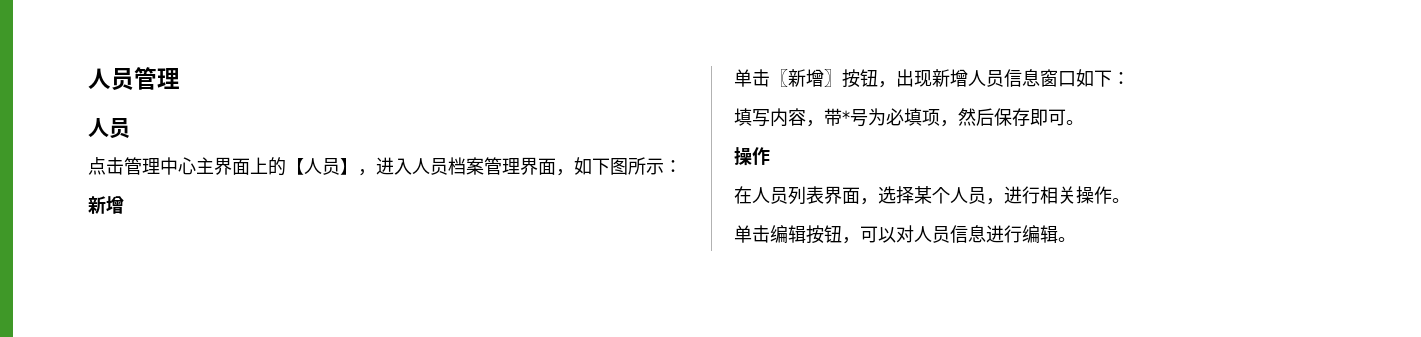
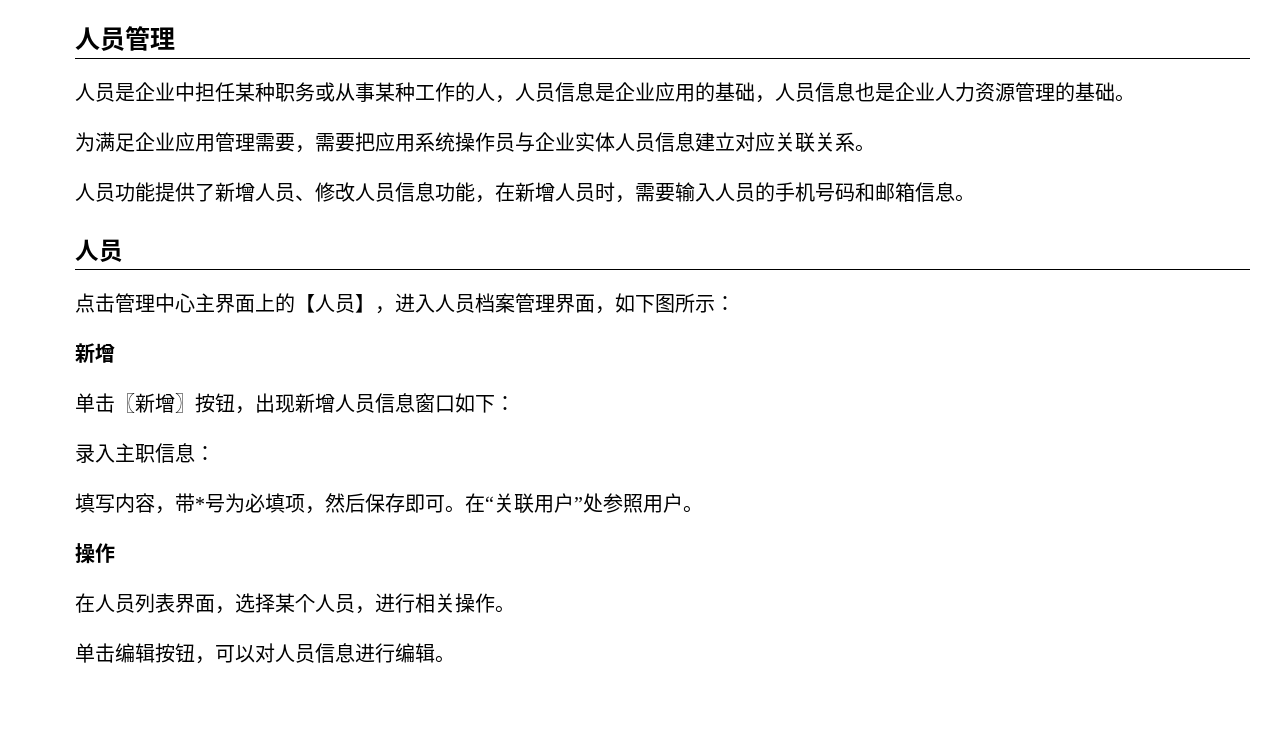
(180, 78) none -> [75,82,1135,103] [75,132,875,153] [75,182,975,203] // 人员是企业中担任某种职务或从事某种工作的人，人员信息是企业应用的基础，人员信息也是企业人力资源管理的基础。 // 为满足企业应用管理需要，需要把应用系统操作员与企业实体人员信息建立对应关联关系。 // 人员功能提供了新增人员、修改人员信息功能，在新增人员时，需要输入人员的手机号码和邮箱信息。
(1130, 78) none -> [75,443,215,463] // 录入主职信息：
(1084, 122) none -> [465,493,703,514] 在“关联用户”处参照用户。

